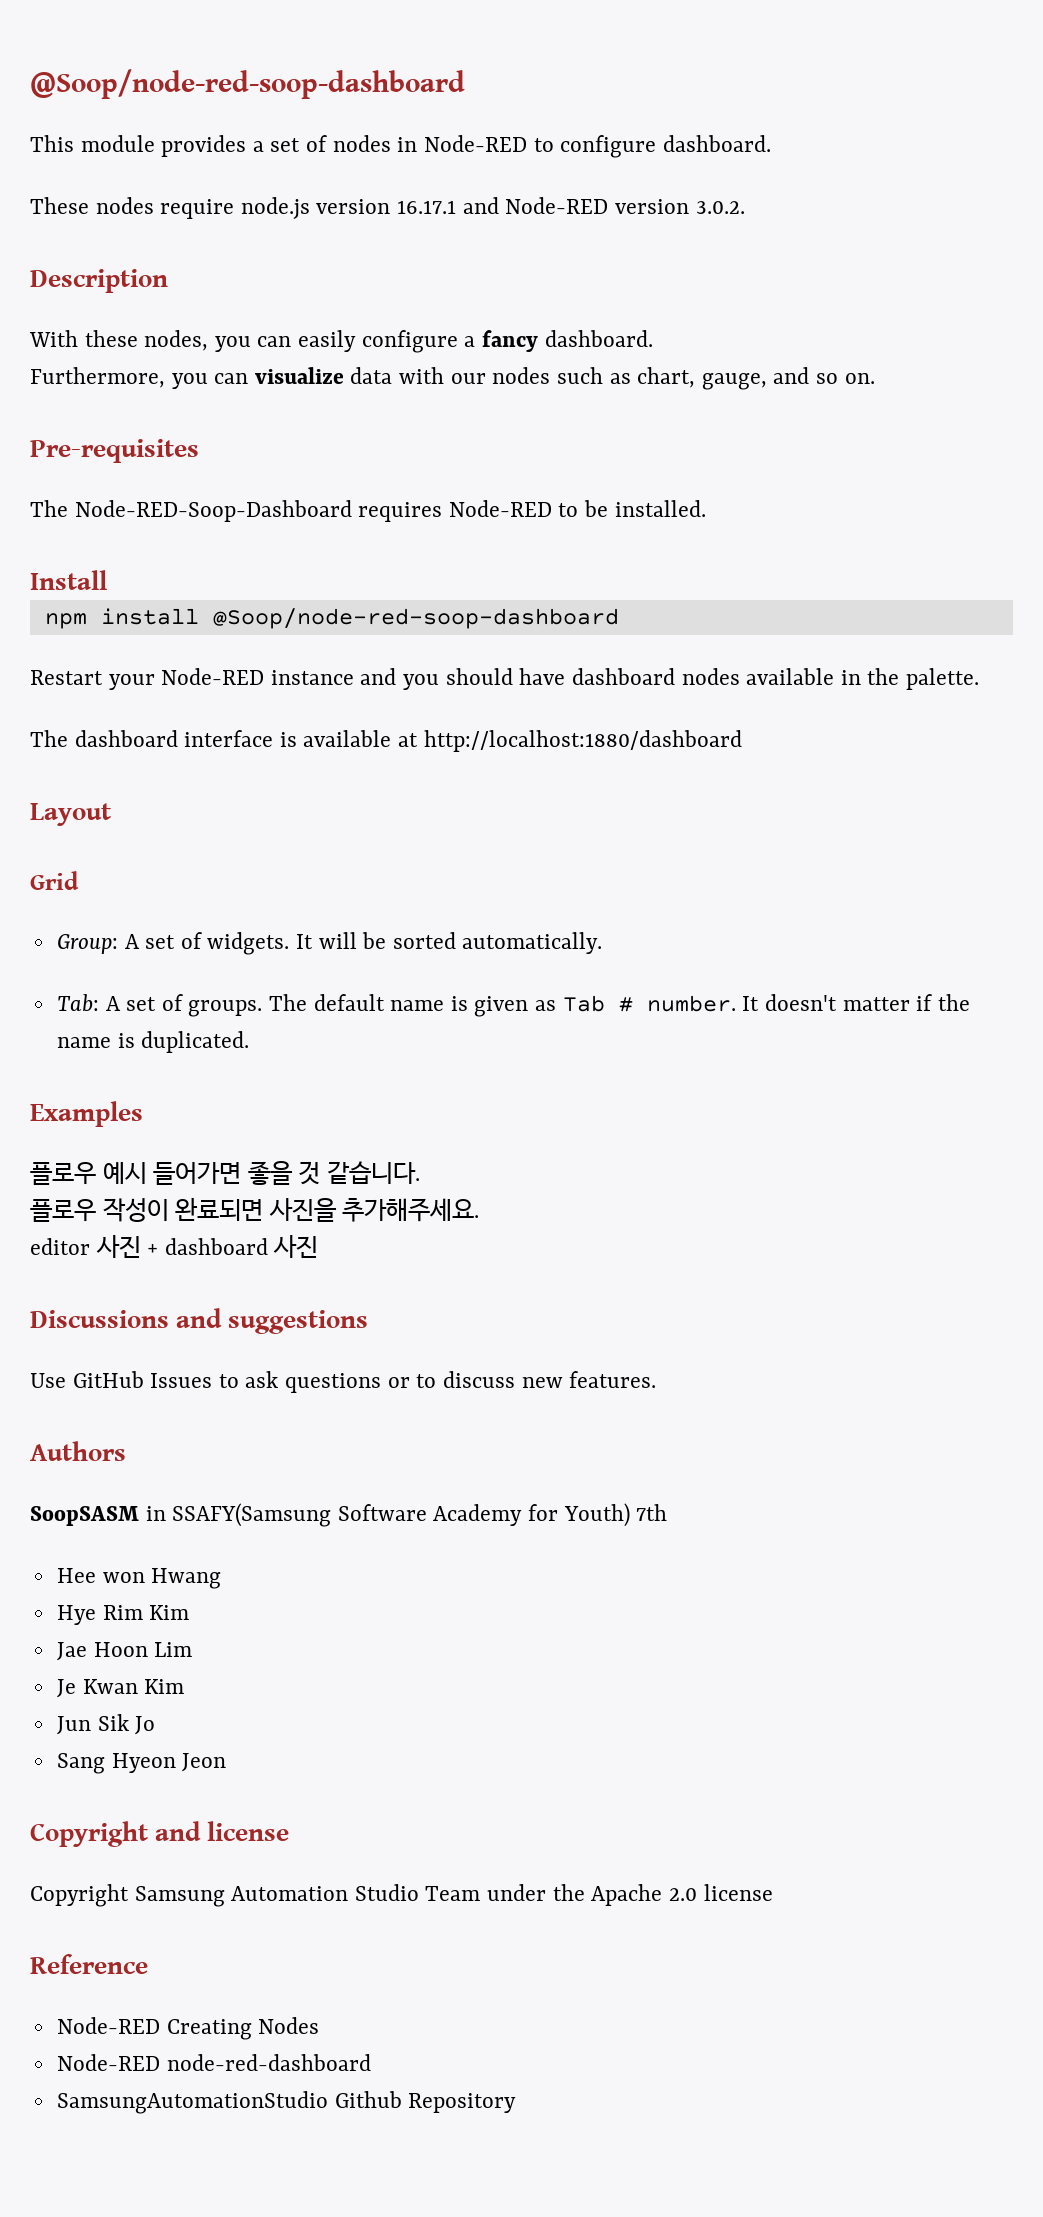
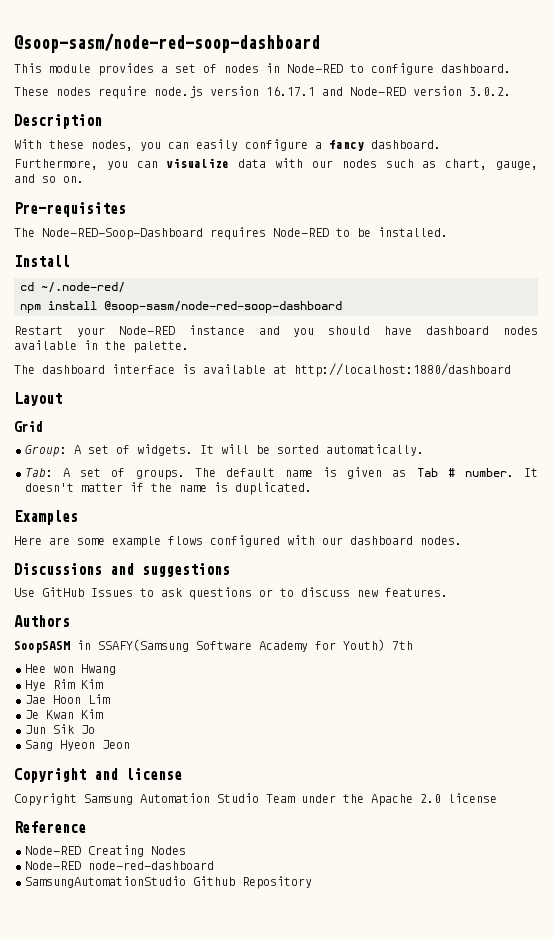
[30,69,465,99] @Soop/node-red-soop-dashboard -> [14,33,320,53] @soop-sasm/node-red-soop-dashboard
(107, 580) none -> [20,282,125,293] // cd ~/.node-red/
[212,608,619,629] @Soop/node-red-soop-dashboard -> [104,301,342,313] @soop-sasm/node-red-soop-dashboard
[30,1161,421,1185] [30,1197,480,1222] [30,1235,319,1258] 플로우 예시 들어가면 좋을 것 같습니다. // 플로우 작성이 완료되면 사진을 추가해주세요. // editor 사진 + dashboard 사진 -> [14,535,462,548] Here are some example flows configured with our dashboard nodes.

